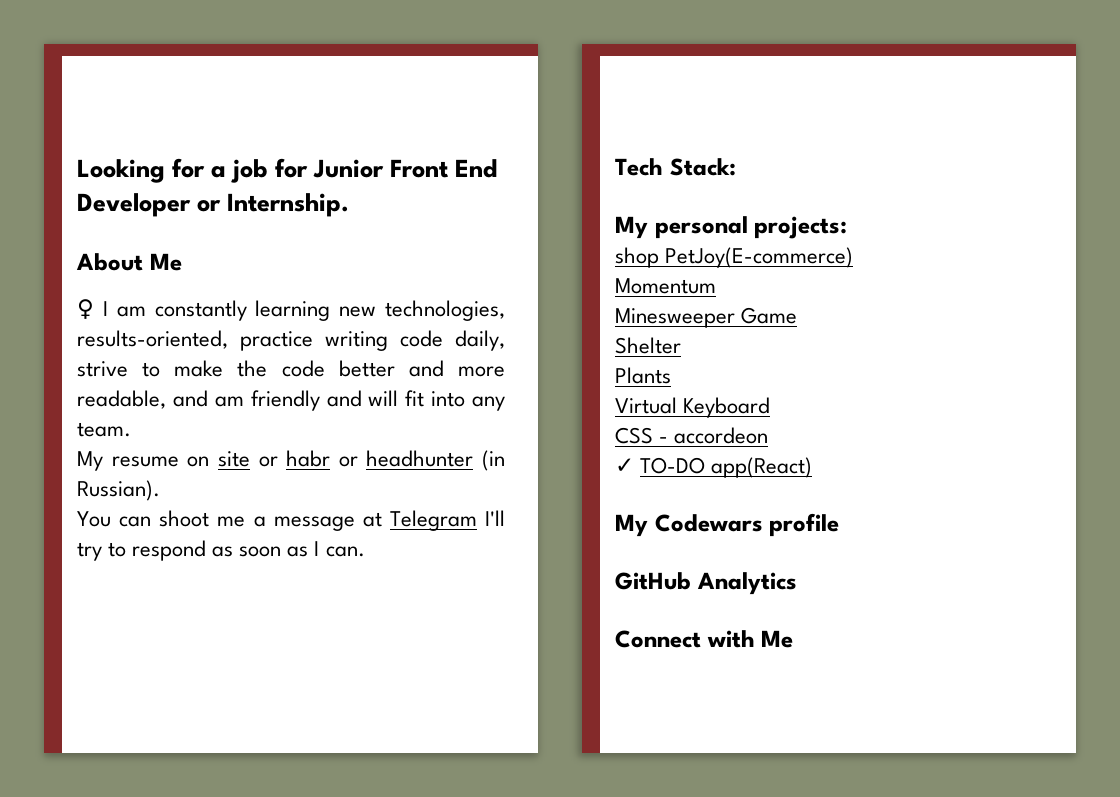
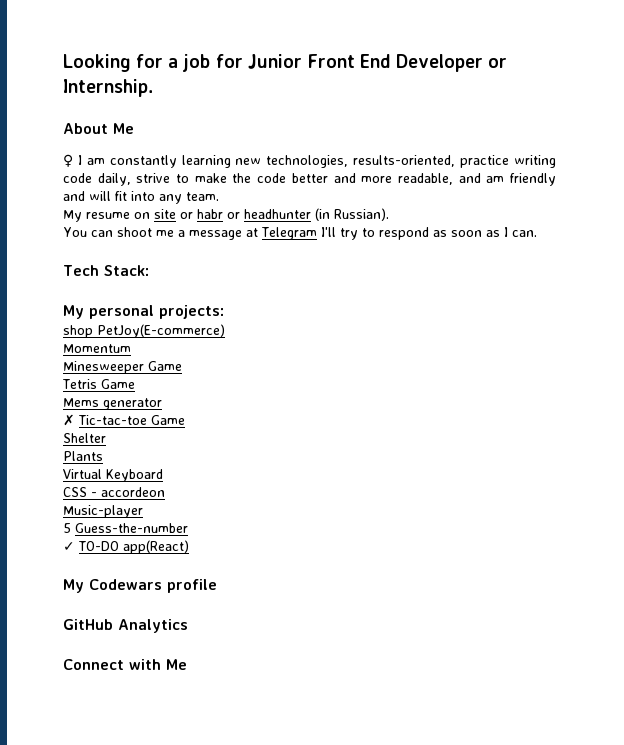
(798, 315) none -> [62,379,135,389] [63,398,162,410] [63,414,185,426] // Tetris Game // Mems generator // ✗ Tic-tac-toe Game
(769, 435) none -> [63,505,143,518] [63,523,188,533] // Music-player // 5 Guess-the-number

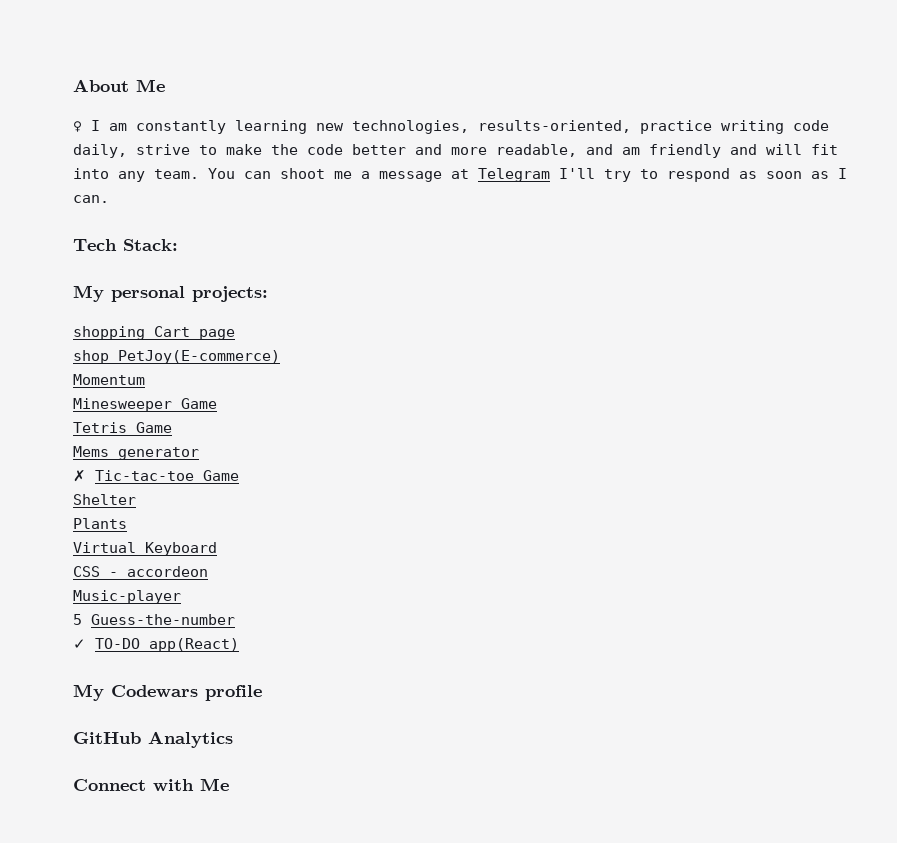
[63,54,508,72] [63,79,153,97] Looking for a job for Junior Front End Developer or Internship. // -> (73, 85) none
[63,208,389,222] // My resume on site or habr or headhunter (in Russian). // -> (199, 174) none
(224, 312) none -> [73,326,235,340] // shopping Сart page

